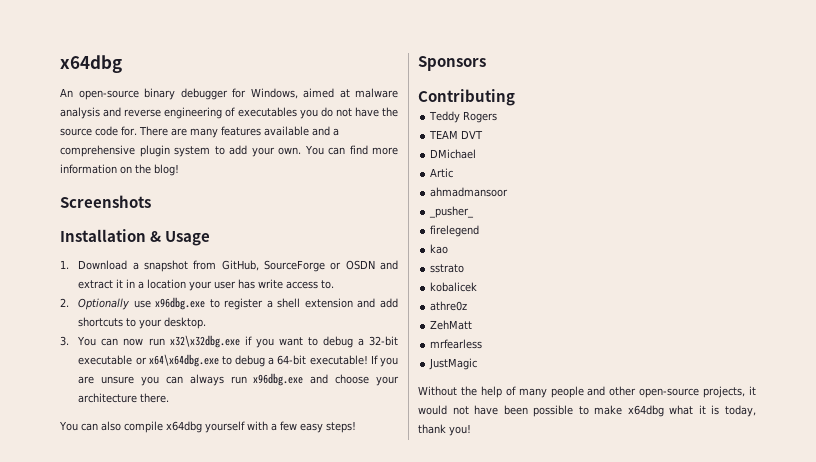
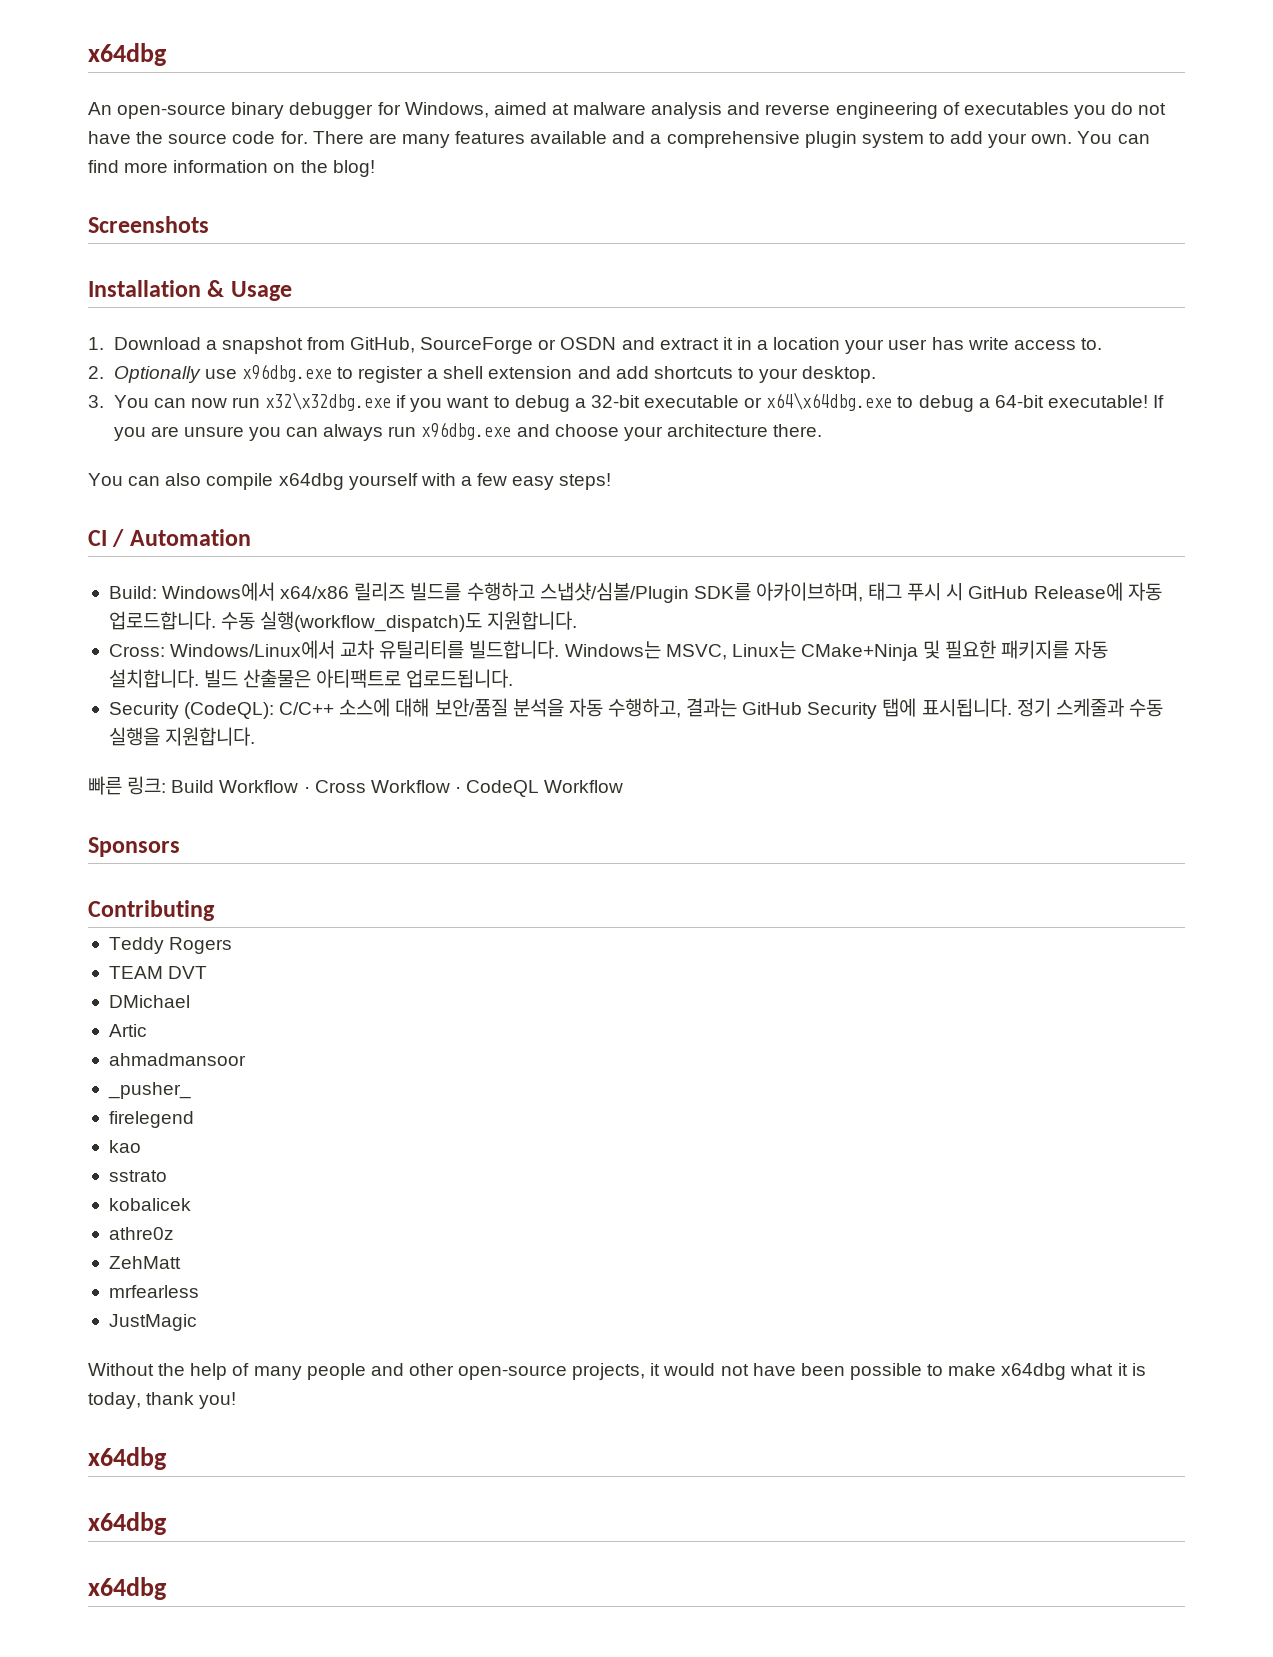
(356, 427) none -> [88,529,251,547] [108,582,1162,603] [108,611,578,632] [108,640,1109,661] [108,669,514,688] [108,698,1163,719] [108,727,256,746] [88,776,624,797] // CI / Automation // Build: Windows에서 x64/x86 릴리즈 빌드를 수행하고 스냅샷/심볼/Plugin SDK를 아카이브하며, 태그 푸시 시 GitHub Release에 자동 업로드합니다. 수동 실행(workflow_dispatch)도 지원합니다. // Cross: Windows/Linux에서 교차 유틸리티를 빌드합니다. Windows는 MSVC, Linux는 CMake+Ninja 및 필요한 패키지를 자동 설치합니다. 빌드 산출물은 아티팩트로 업로드됩니다. // Security (CodeQL): C/C++ 소스에 대해 보안/품질 분석을 자동 수행하고, 결과는 GitHub Security 탭에 표시됩니다. 정기 스케줄과 수동 실행을 지원합니다. // 빠른 링크: Build Workflow · Cross Workflow · CodeQL Workflow
(471, 430) none -> [88,1447,167,1470] [88,1512,167,1535] [88,1577,167,1600] // x64dbg // x64dbg // x64dbg

